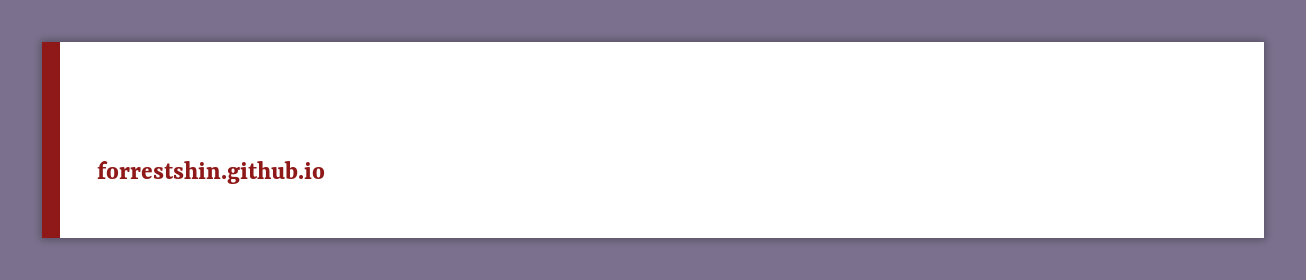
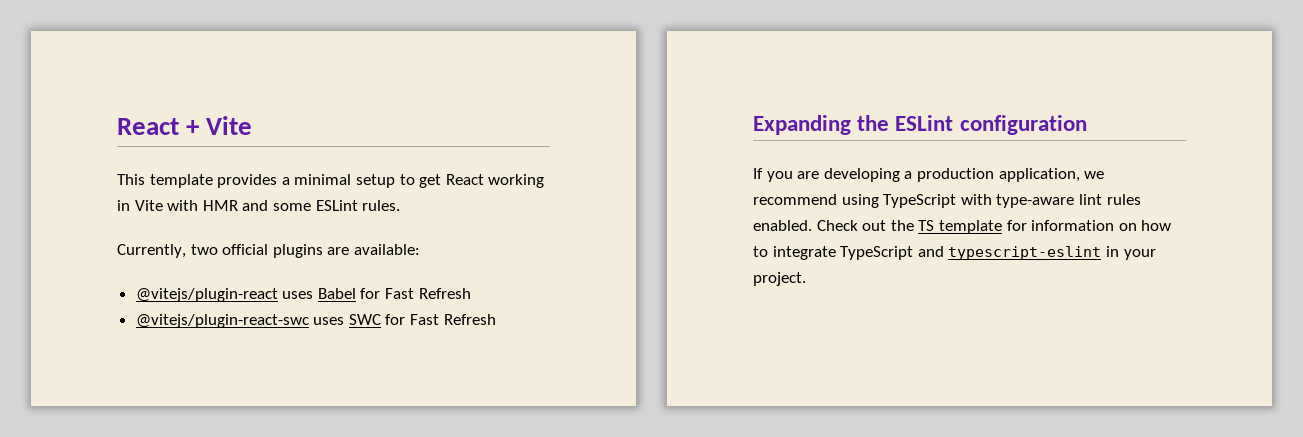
[97,161,325,184] forrestshin.github.io -> [117,116,253,135] [117,174,545,188] [117,200,401,211] [117,244,420,258] [135,288,471,302] [135,314,496,328] [753,115,1087,135] [753,168,1105,182] [753,194,1141,208] [753,220,1172,234] [753,246,1156,260] [753,272,806,286] React + Vite // This template provides a minimal setup to get React working in Vite with HMR and some ESLint rules. // Currently, two official plugins are available: // @vitejs/plugin-react uses Babel for Fast Refresh // @vitejs/plugin-react-swc uses SWC for Fast Refresh // Expanding the ESLint configuration // If you are developing a production application, we recommend using TypeScript with type-aware lint rules enabled. Check out the TS template for information on how to integrate TypeScript and typescript-eslint in your project.

